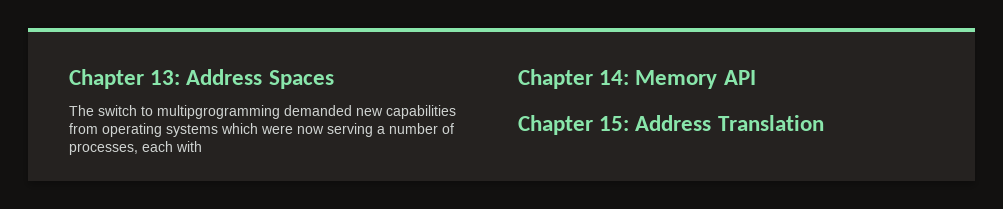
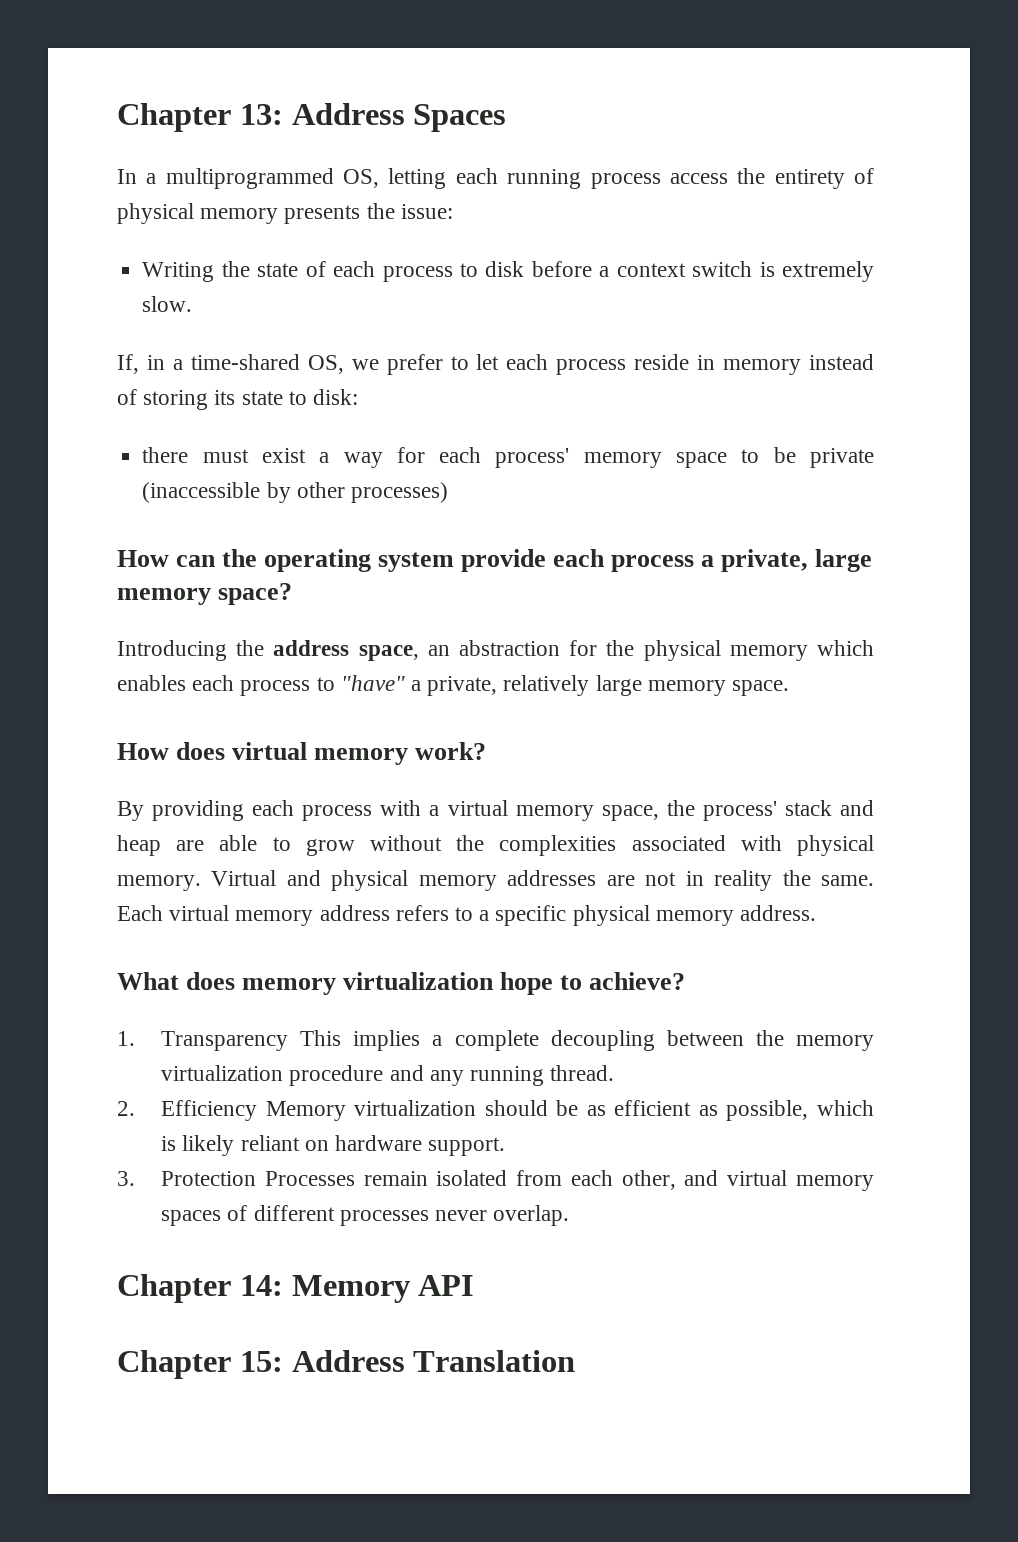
[69,105,456,119] [69,123,454,137] [69,141,202,155] The switch to multipgrogramming demanded new capabilities from operating systems which were now serving a number of processes, each with -> [117,168,874,189] [117,203,453,224] [142,261,874,282] [142,296,193,312] [117,354,875,375] [117,389,359,410] [142,447,875,468] [142,482,448,503] [117,549,873,572] [117,583,293,605] [117,640,874,661] [117,675,790,696] [117,742,487,765] [117,800,874,821] [117,835,875,856] [117,870,875,891] [117,905,817,926] [117,972,686,995] [117,1030,874,1051] [161,1065,615,1086] [117,1100,874,1121] [161,1135,506,1156] [117,1170,874,1191] [161,1205,570,1226] In a multiprogrammed OS, letting each running process access the entirety of physical memory presents the issue: // Writing the state of each process to disk before a context switch is extremely slow. // If, in a time-shared OS, we prefer to let each process reside in memory instead of storing its state to disk: // there must exist a way for each process' memory space to be private (inaccessible by other processes) // How can the operating system provide each process a private, large memory space? // Introducing the address space, an abstraction for the physical memory which enables each process to "have" a private, relatively large memory space. // How does virtual memory work? // By providing each process with a virtual memory space, the process' stack and heap are able to grow without the complexities associated with physical memory. Virtual and physical memory addresses are not in reality the same. Each virtual memory address refers to a specific physical memory address. // What does memory virtualization hope to achieve? // 1. Transparency This implies a complete decoupling between the memory virtualization procedure and any running thread. // 2. Efficiency Memory virtualization should be as efficient as possible, which is likely reliant on hardware support. // 3. Protection Processes remain isolated from each other, and virtual memory spaces of different processes never overlap.

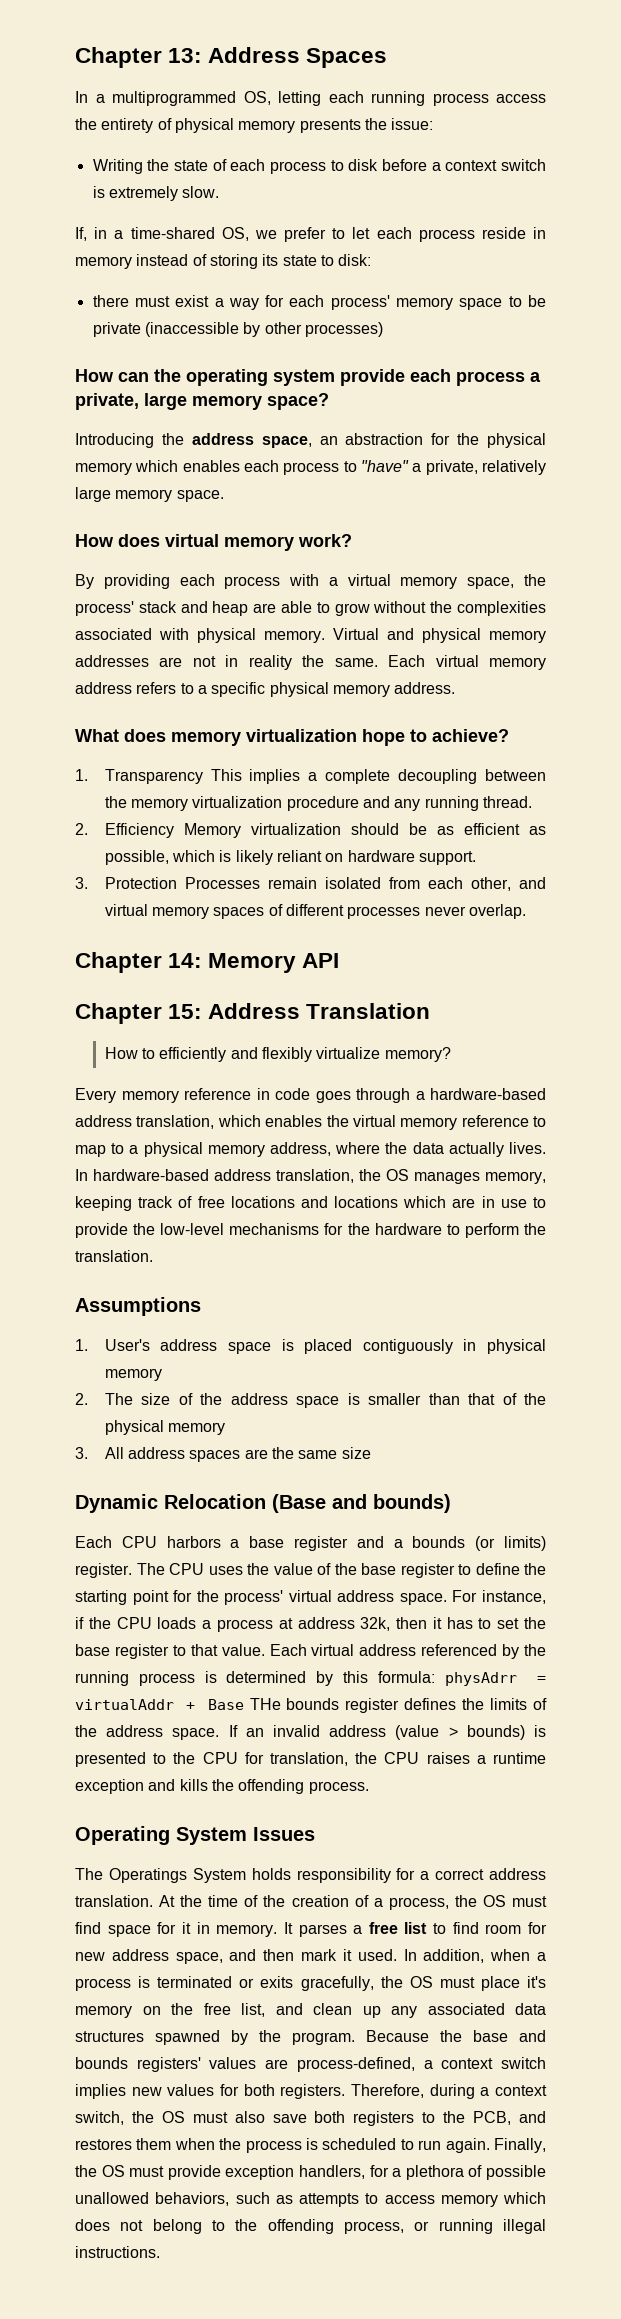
(576, 1361) none -> [104,1047,451,1062] [75,1088,546,1103] [75,1115,546,1130] [75,1142,546,1157] [75,1169,546,1184] [75,1196,546,1211] [75,1223,546,1238] [75,1250,153,1262] [75,1297,201,1316] [75,1339,546,1354] [104,1368,162,1381] [75,1393,547,1408] [104,1420,225,1435] [75,1447,371,1462] [75,1494,451,1513] [75,1536,546,1551] [75,1563,546,1578] [75,1590,546,1605] [75,1617,546,1632] [75,1644,546,1659] [75,1671,546,1686] [75,1698,547,1713] [75,1725,546,1740] [75,1752,546,1767] [75,1779,369,1794] [75,1826,315,1845] [75,1868,546,1883] [75,1895,547,1910] [75,1922,548,1937] [75,1949,546,1964] [75,1976,547,1991] [75,2003,546,2018] [75,2030,546,2045] [75,2057,546,2072] [75,2084,547,2099] [75,2111,547,2126] [75,2138,546,2153] [75,2165,547,2180] [75,2192,546,2207] [75,2219,546,2234] [75,2246,160,2258] // How to efficiently and flexibly virtualize memory? // Every memory reference in code goes through a hardware-based address translation, which enables the virtual memory reference to map to a physical memory address, where the data actually lives. In hardware-based address translation, the OS manages memory, keeping track of free locations and locations which are in use to provide the low-level mechanisms for the hardware to perform the translation. // Assumptions // 1. User's address space is placed contiguously in physical memory // 2. The size of the address space is smaller than that of the physical memory // 3. All address spaces are the same size // Dynamic Relocation (Base and bounds) // Each CPU harbors a base register and a bounds (or limits) register. The CPU uses the value of the base register to define the starting point for the process' virtual address space. For instance, if the CPU loads a process at address 32k, then it has to set the base register to that value. Each virtual address referenced by the running process is determined by this formula: physAdrr = virtualAddr + Base THe bounds register defines the limits of the address space. If an invalid address (value > bounds) is presented to the CPU for translation, the CPU raises a runtime exception and kills the offending process. // Operating System Issues // The Operatings System holds responsibility for a correct address translation. At the time of the creation of a process, the OS must find space for it in memory. It parses a free list to find room for new address space, and then mark it used. In addition, when a process is terminated or exits gracefully, the OS must place it's memory on the free list, and clean up any associated data structures spawned by the program. Because the base and bounds registers' values are process-defined, a context switch implies new values for both registers. Therefore, during a context switch, the OS must also save both registers to the PCB, and restores them when the process is scheduled to run again. Finally, the OS must provide exception handlers, for a plethora of possible unallowed behaviors, such as attempts to access memory which does not belong to the offending process, or running illegal instructions.

